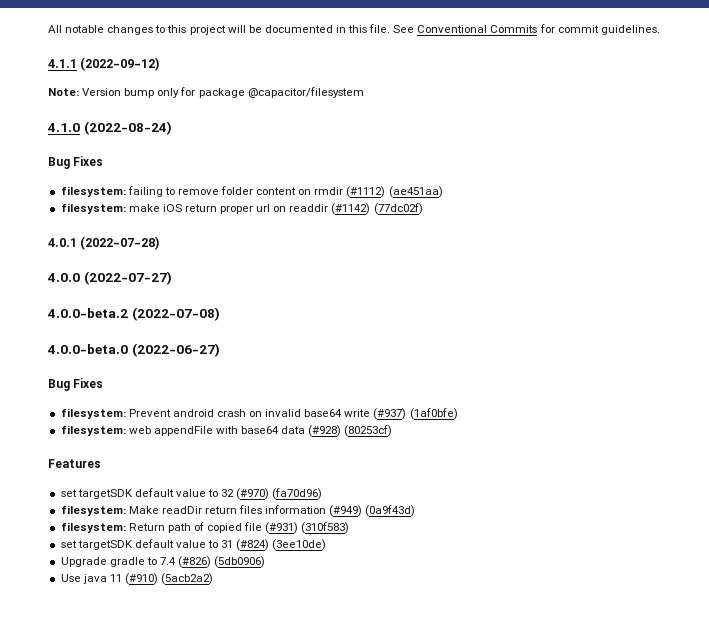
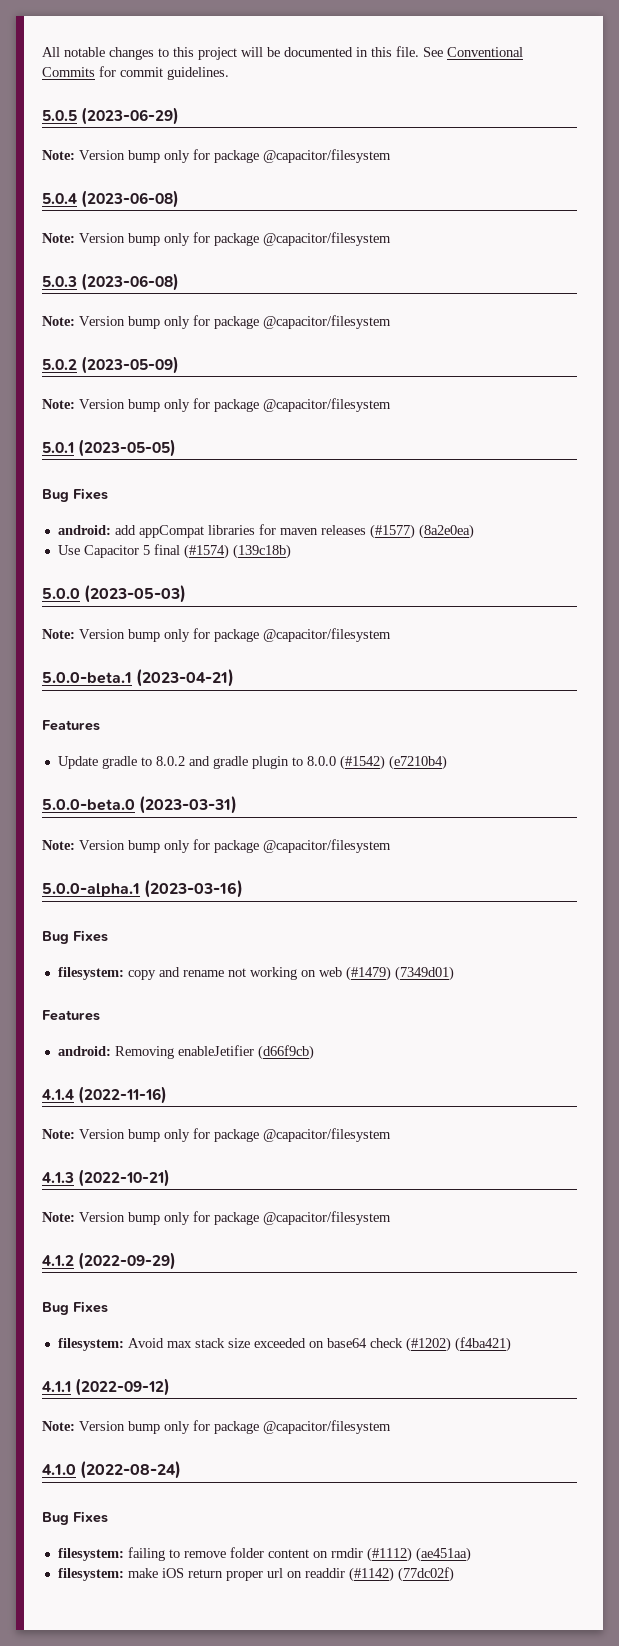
(660, 30) none -> [42,107,180,125] [42,149,391,163] [42,190,180,208] [42,232,391,246] [42,273,180,291] [42,315,391,329] [42,356,180,374] [42,398,391,412] [42,439,177,457] [42,488,108,502] [57,524,474,539] [57,544,291,559] [42,585,187,603] [42,628,391,642] [42,669,235,687] [42,720,100,731] [57,755,447,770] [42,796,238,814] [42,839,391,853] [42,880,244,898] [42,930,108,944] [57,966,454,981] [42,1010,100,1021] [57,1045,314,1060] [42,1086,168,1104] [42,1128,391,1142] [42,1169,171,1187] [42,1211,391,1225] [42,1252,177,1270] [42,1301,108,1315] [57,1337,511,1352] // 5.0.5 (2023-06-29) // Note: Version bump only for package @capacitor/filesystem // 5.0.4 (2023-06-08) // Note: Version bump only for package @capacitor/filesystem // 5.0.3 (2023-06-08) // Note: Version bump only for package @capacitor/filesystem // 5.0.2 (2023-05-09) // Note: Version bump only for package @capacitor/filesystem // 5.0.1 (2023-05-05) // Bug Fixes // android: add appCompat libraries for maven releases (#1577) (8a2e0ea) // Use Capacitor 5 final (#1574) (139c18b) // 5.0.0 (2023-05-03) // Note: Version bump only for package @capacitor/filesystem // 5.0.0-beta.1 (2023-04-21) // Features // Update gradle to 8.0.2 and gradle plugin to 8.0.0 (#1542) (e7210b4) // 5.0.0-beta.0 (2023-03-31) // Note: Version bump only for package @capacitor/filesystem // 5.0.0-alpha.1 (2023-03-16) // Bug Fixes // filesystem: copy and rename not working on web (#1479) (7349d01) // Features // android: Removing enableJetifier (d66f9cb) // 4.1.4 (2022-11-16) // Note: Version bump only for package @capacitor/filesystem // 4.1.3 (2022-10-21) // Note: Version bump only for package @capacitor/filesystem // 4.1.2 (2022-09-29) // Bug Fixes // filesystem: Avoid max stack size exceeded on base64 check (#1202) (f4ba421)
[48,236,161,250] [47,271,172,285] [47,307,220,321] [47,343,220,357] [48,378,104,391] [60,408,458,420] [60,425,393,437] [48,459,101,468] [60,488,323,500] [60,505,416,517] [60,522,350,534] [60,539,327,551] [60,556,266,568] [60,573,214,585] // 4.0.1 (2022-07-28) // 4.0.0 (2022-07-27) // 4.0.0-beta.2 (2022-07-08) // 4.0.0-beta.0 (2022-06-27) // Bug Fixes // filesystem: Prevent android crash on invalid base64 write (#937) (1af0bfe) // filesystem: web appendFile with base64 data (#928) (80253cf) // Features // set targetSDK default value to 32 (#970) (fa70d96) // filesystem: Make readDir return files information (#949) (0a9f43d) // filesystem: Return path of copied file (#931) (310f583) // set targetSDK default value to 31 (#824) (3ee10de) // Upgrade gradle to 7.4 (#826) (5db0906) // Use java 11 (#910) (5acb2a2) -> (454, 1574) none

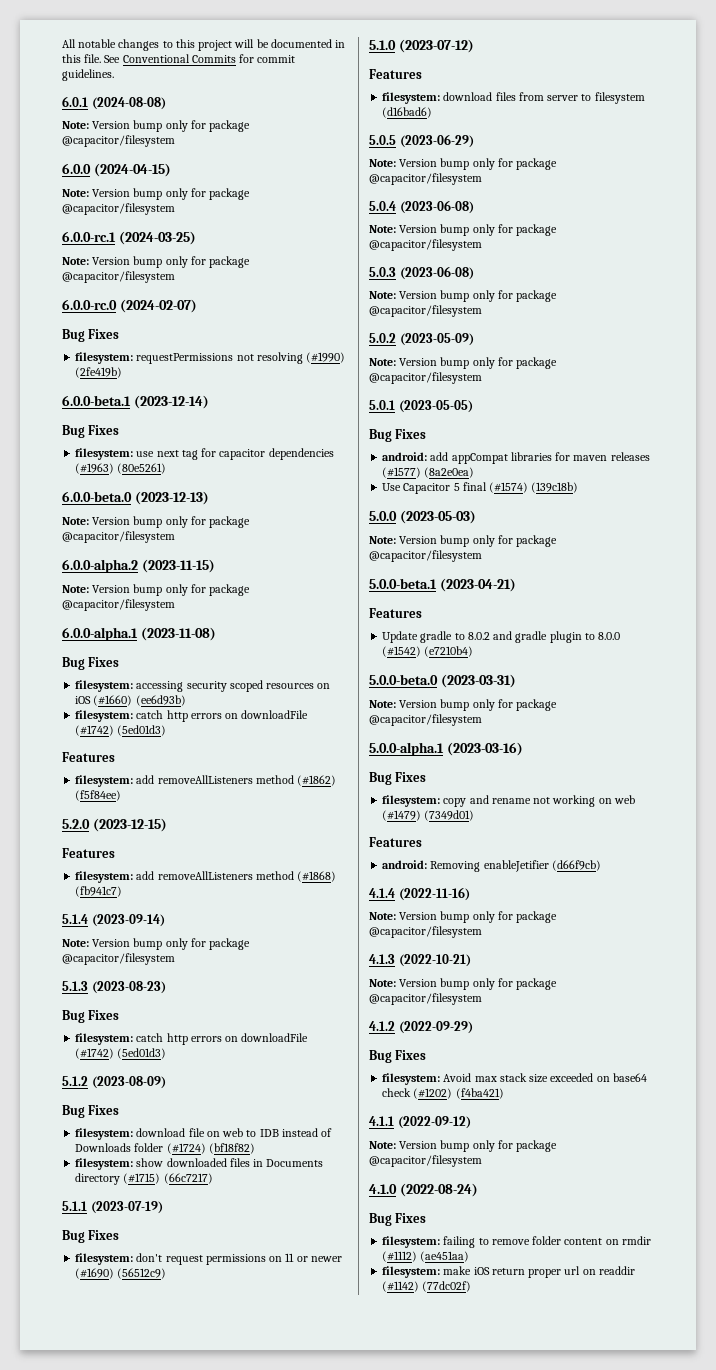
(229, 73) none -> [62,96,166,110] [62,120,251,132] [62,135,175,147] [62,163,171,177] [62,188,251,200] [62,203,175,215] [62,231,196,245] [62,256,251,268] [62,271,175,283] [62,299,197,313] [62,329,120,342] [75,352,346,364] [75,367,123,378] [62,395,209,409] [62,425,120,438] [75,448,334,460] [75,463,167,474] [62,491,209,505] [62,516,251,528] [62,531,175,543] [62,559,215,573] [62,584,251,596] [62,599,175,611] [62,627,216,641] [62,657,120,670] [75,680,331,692] [75,695,186,706] [75,710,309,722] [75,725,167,736] [62,752,115,762] [75,775,337,787] [75,790,122,801] [62,818,167,832] [62,848,115,858] [75,871,337,883] [75,886,123,897] [62,914,165,927] [62,938,251,950] [62,953,175,965] [62,981,166,994] [62,1010,120,1023] [75,1033,309,1045] [75,1048,167,1059] [62,1076,166,1089] [62,1105,120,1118] [75,1128,333,1140] [75,1143,255,1154] [75,1158,324,1170] [75,1173,213,1185] [62,1201,163,1214] [62,1230,120,1243] [75,1253,342,1265] [75,1268,167,1279] [369,39,474,53] [369,69,422,79] [382,92,645,104] [382,107,433,118] // 6.0.1 (2024-08-08) // Note: Version bump only for package @capacitor/filesystem // 6.0.0 (2024-04-15) // Note: Version bump only for package @capacitor/filesystem // 6.0.0-rc.1 (2024-03-25) // Note: Version bump only for package @capacitor/filesystem // 6.0.0-rc.0 (2024-02-07) // Bug Fixes // filesystem: requestPermissions not resolving (#1990) (2fe419b) // 6.0.0-beta.1 (2023-12-14) // Bug Fixes // filesystem: use next tag for capacitor dependencies (#1963) (80e5261) // 6.0.0-beta.0 (2023-12-13) // Note: Version bump only for package @capacitor/filesystem // 6.0.0-alpha.2 (2023-11-15) // Note: Version bump only for package @capacitor/filesystem // 6.0.0-alpha.1 (2023-11-08) // Bug Fixes // filesystem: accessing security scoped resources on iOS (#1660) (ee6d93b) // filesystem: catch http errors on downloadFile (#1742) (5ed01d3) // Features // filesystem: add removeAllListeners method (#1862) (f5f84ee) // 5.2.0 (2023-12-15) // Features // filesystem: add removeAllListeners method (#1868) (fb941c7) // 5.1.4 (2023-09-14) // Note: Version bump only for package @capacitor/filesystem // 5.1.3 (2023-08-23) // Bug Fixes // filesystem: catch http errors on downloadFile (#1742) (5ed01d3) // 5.1.2 (2023-08-09) // Bug Fixes // filesystem: download file on web to IDB instead of Downloads folder (#1724) (bf18f82) // filesystem: show downloaded files in Documents directory (#1715) (66c7217) // 5.1.1 (2023-07-19) // Bug Fixes // filesystem: don't request permissions on 11 or newer (#1690) (56512c9) // 5.1.0 (2023-07-12) // Features // filesystem: download files from server to filesystem (d16bad6)

